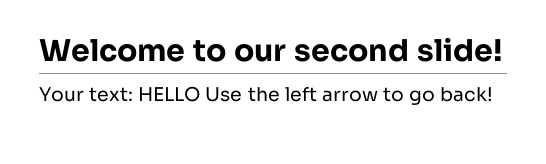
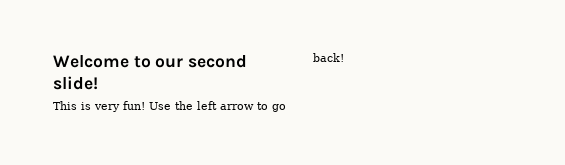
[39,86,201,102] Your text: HELLO -> [53,101,145,112] This is very fun!

